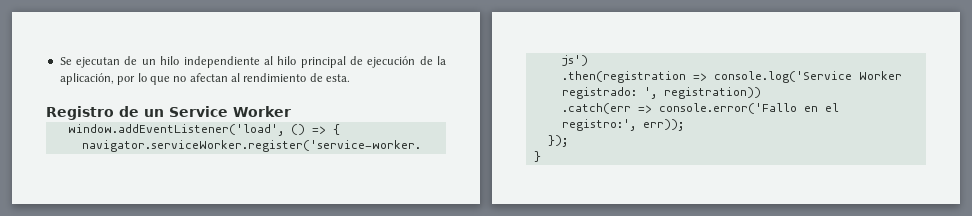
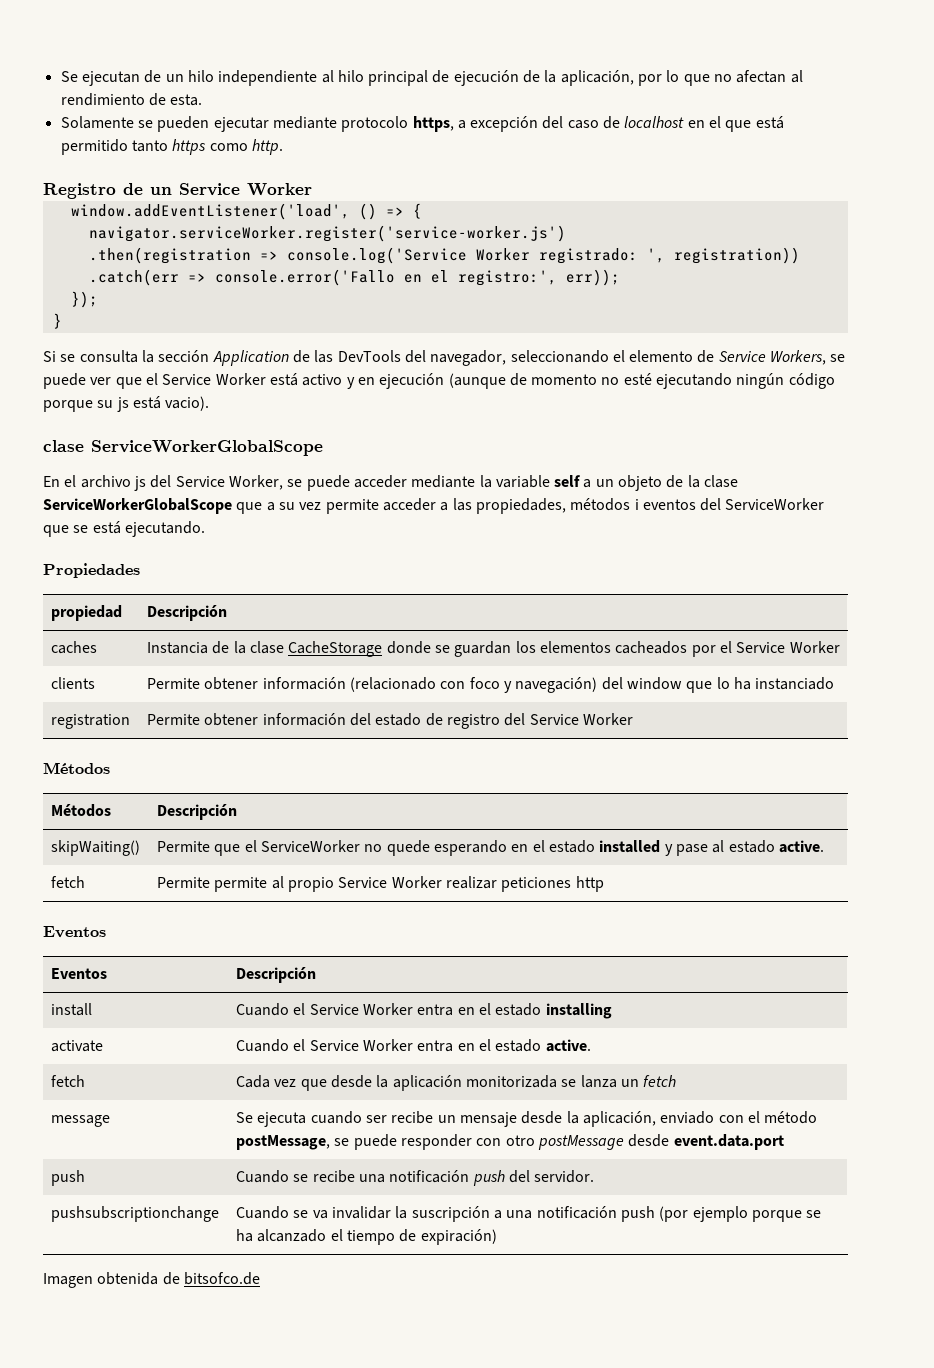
(351, 78) none -> [60,116,784,132] [60,139,283,155] // Solamente se pueden ejecutar mediante protocolo https, a excepción del caso de localhost en el que está permitido tanto https como http.
(541, 156) none -> [43,350,846,366] [43,373,835,389] [43,396,210,412] [43,440,323,456] [43,475,739,491] [43,498,825,514] [43,521,205,537] [43,563,140,578] [51,605,123,621] [147,605,228,621] [51,641,98,654] [147,641,840,657] [51,677,96,689] [147,677,835,693] [51,714,131,729] [147,713,633,729] [43,762,110,774] [51,804,112,817] [157,804,238,820] [51,840,141,856] [157,840,824,856] [51,876,86,888] [157,876,604,892] [43,926,106,938] [51,968,108,979] [236,967,317,983] [51,1003,93,1016] [236,1003,612,1019] [51,1040,104,1052] [236,1039,591,1052] [51,1075,86,1087] [236,1075,677,1091] [51,1115,111,1127] [236,1111,818,1127] [236,1134,784,1150] [51,1170,86,1186] [236,1170,595,1186] [51,1206,220,1222] [236,1206,822,1222] [236,1229,497,1245] [43,1272,260,1288] // Si se consulta la sección Application de las DevTools del navegador, seleccionando el elemento de Service Workers, se puede ver que el Service Worker está activo y en ejecución (aunque de momento no esté ejecutando ningún código porque su js está vacio). // clase ServiceWorkerGlobalScope // En el archivo js del Service Worker, se puede acceder mediante la variable self a un objeto de la clase ServiceWorkerGlobalScope que a su vez permite acceder a las propiedades, métodos i eventos del ServiceWorker que se está ejecutando. // Propiedades // propiedad | Descripción // caches | Instancia de la clase CacheStorage donde se guardan los elementos cacheados por el Service Worker // clients | Permite obtener información (relacionado con foco y navegación) del window que lo ha instanciado // registration | Permite obtener información del estado de registro del Service Worker // Métodos // Métodos | Descripción // skipWaiting() | Permite que el ServiceWorker no quede esperando en el estado installed y pase al estado active. // fetch | Permite permite al propio Service Worker realizar peticiones http // Eventos // Eventos | Descripción // install | Cuando el Service Worker entra en el estado installing // activate | Cuando el Service Worker entra en el estado active. // fetch | Cada vez que desde la aplicación monitorizada se lanza un fetch // message | Se ejecuta cuando ser recibe un mensaje desde la aplicación, enviado con el método postMessage, se puede responder con otro postMessage desde event.data.port // push | Cuando se recibe una notificación push del servidor. // pushsubscriptionchange | Cuando se va invalidar la suscripción a una notificación push (por ejemplo porque se ha alcanzado el tiempo de expiración) // Imagen obtenida de bitsofco.de

